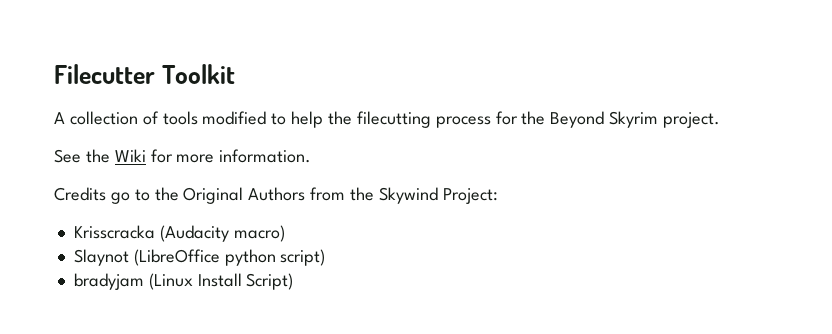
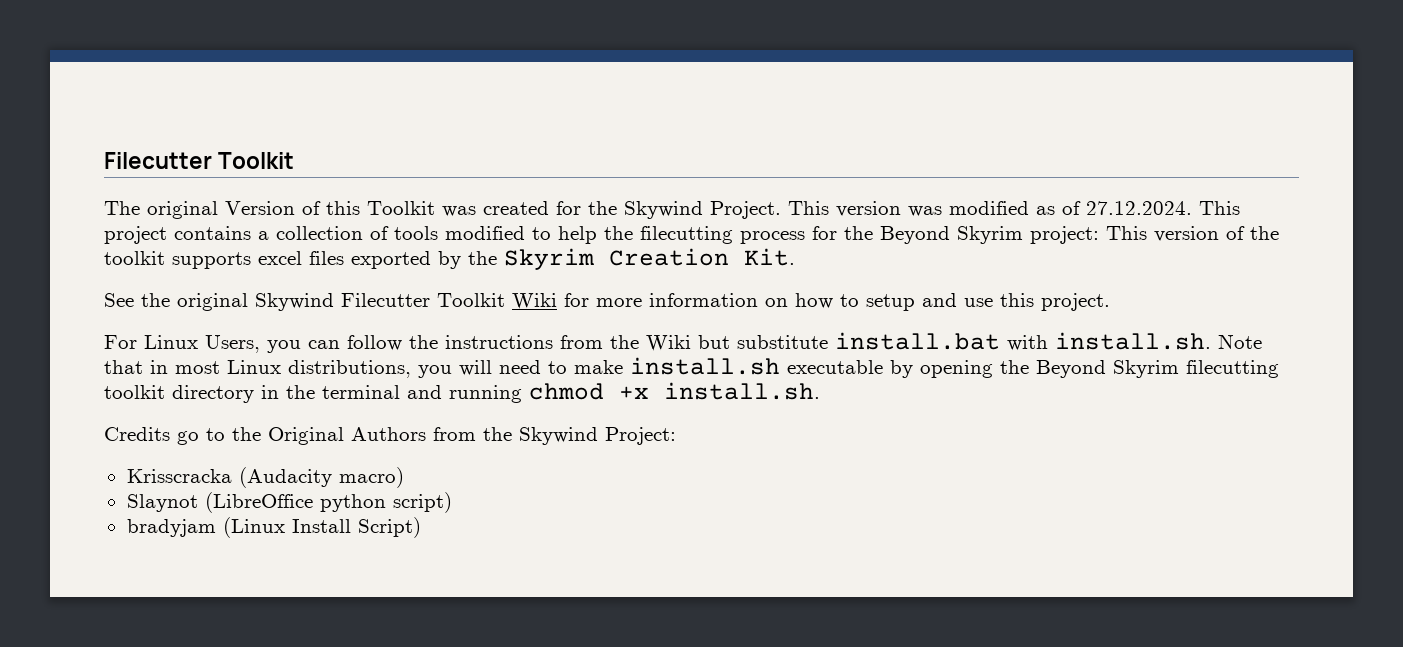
[54,112,65,124] A -> [104,201,1240,219] [104,226,269,244] The original Version of this Toolkit was created for the Skywind Project. This version was modified as of 27.12.2024. This project contains a
[663,112,721,128] [54,149,312,163] project. // See the Wiki for more information. -> [1030,226,1279,244] [104,248,795,270] [104,293,1110,311] [104,332,1262,353] [104,357,1279,378] [104,382,820,403] project: This version of the toolkit supports excel files exported by the Skyrim Creation Kit. // See the original Skywind Filecutter Toolkit Wiki for more information on how to setup and use this project. // For Linux Users, you can follow the instructions from the Wiki but substitute install.bat with install.sh. Note that in most Linux distributions, you will need to make install.sh executable by opening the Beyond Skyrim filecutting toolkit directory in the terminal and running chmod +x install.sh.

